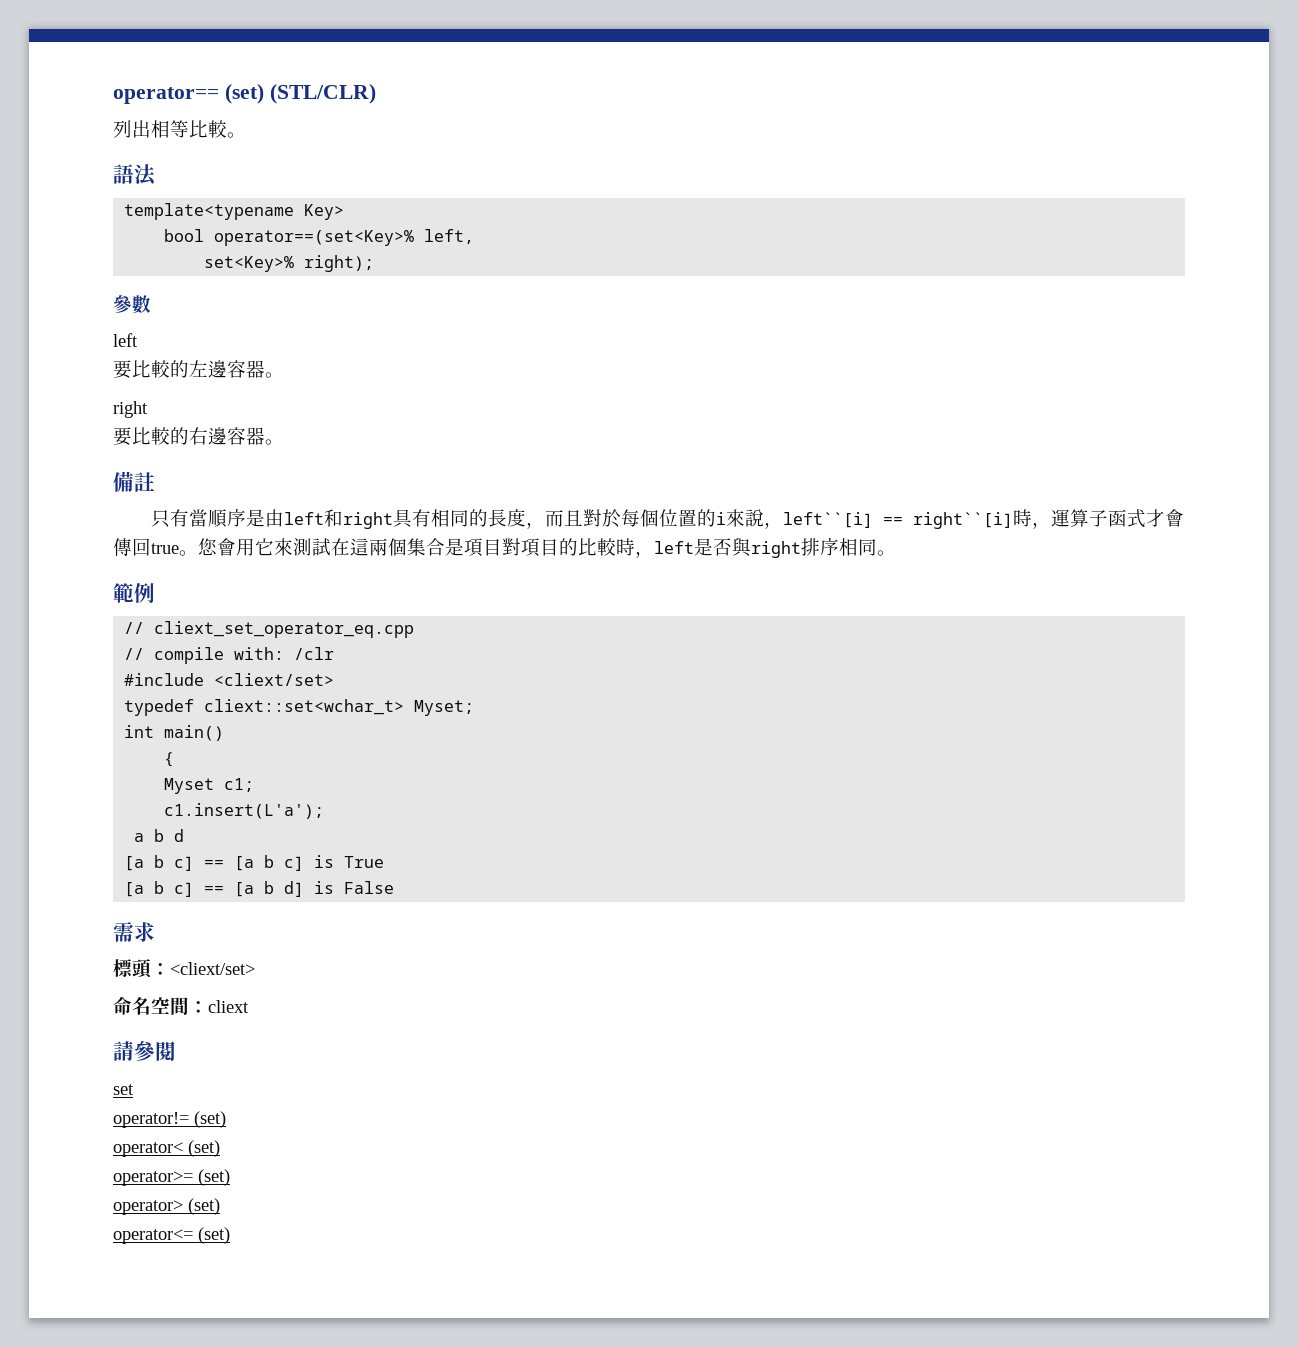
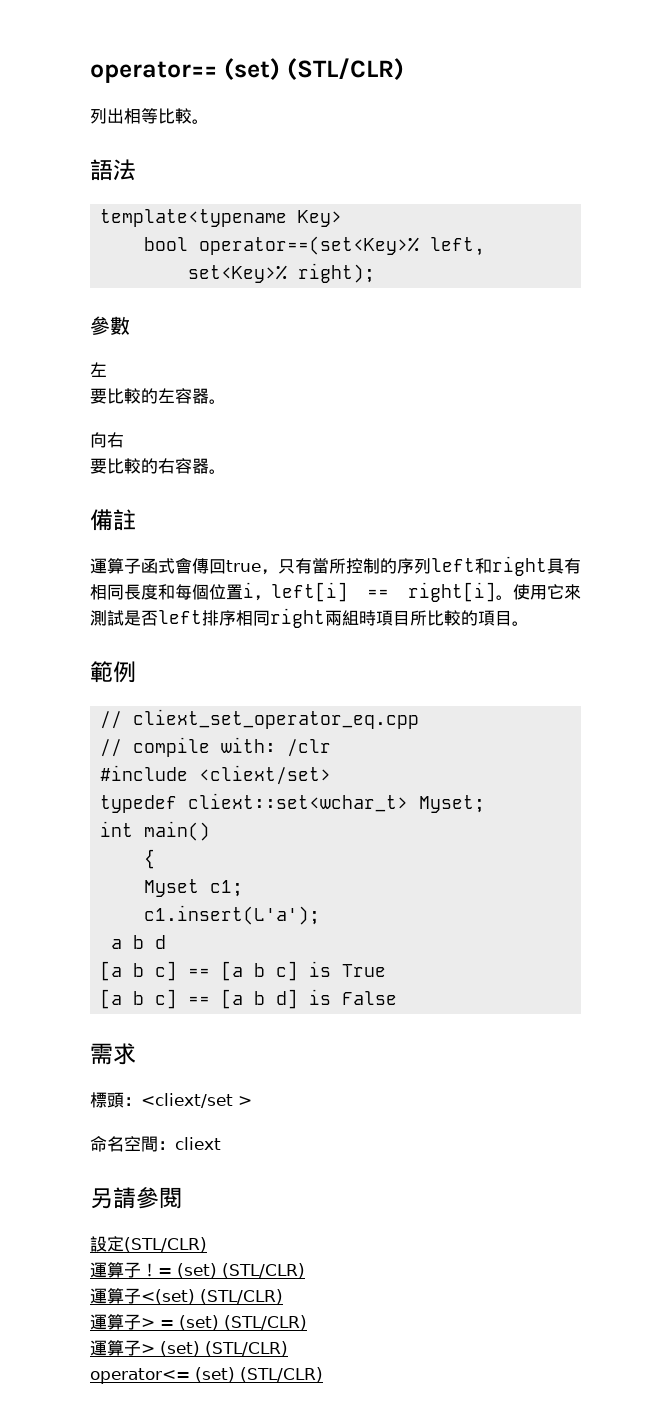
[113,333,138,347] left -> [90,362,107,377] 左
[208,360,284,378] [113,401,148,418] 邊容器。 // right -> [175,388,226,404] [90,432,124,448] 容器。 // 向右
[208,427,227,445] 邊 -> (175, 466) none
[151,509,285,528] 只有當順序是由 -> [90,557,431,575] 運算子函式會傳回true，只有當所控制的序列
[469,509,1185,529] [113,537,877,558] 的長度，而且對於每個位置的i來說，left``[i] == right``[i]時，運算子函式才會傳回true。您會用它來測試在這兩個集合是項目對項目的比較時，left是否與right排序相同 -> [124,582,581,602] [90,608,512,628] 長度和每個位置i，left[i] == right[i]。使用它來測試是否left排序相同right兩組時項目所比較的項目
[170,962,255,975] <cliext/set> -> [141,1093,252,1108] <cliext/set >
(249, 1006) none -> [90,1188,113,1209] 另
[113,1084,134,1095] [113,1111,226,1128] [113,1140,220,1157] [113,1169,230,1186] [113,1198,220,1215] set // operator!= (set) // operator< (set) // operator>= (set) // operator> (set) -> [90,1236,207,1252] [90,1262,305,1278] [90,1288,283,1304] [90,1314,307,1330] [90,1340,288,1356] 設定(STL/CLR) // 運算子！= (set) (STL/CLR) // 運算子<(set) (STL/CLR) // 運算子> = (set) (STL/CLR) // 運算子> (set) (STL/CLR)
(230, 1235) none -> [240,1367,323,1382] (STL/CLR)

